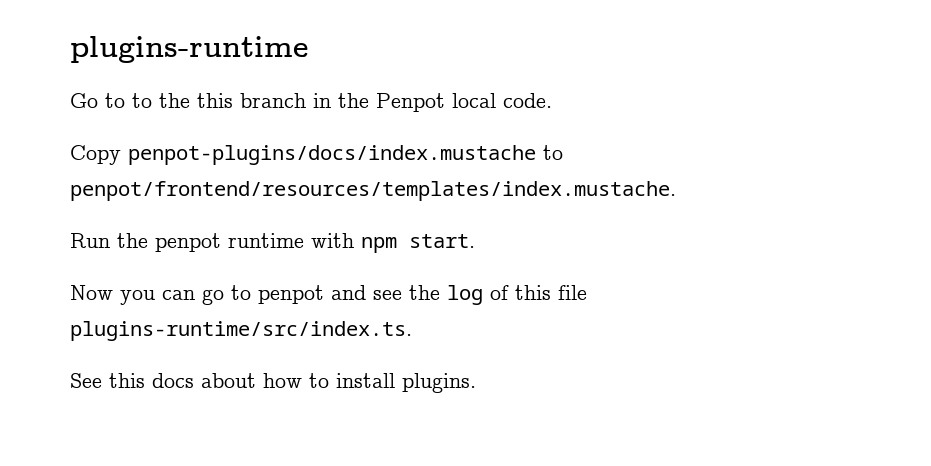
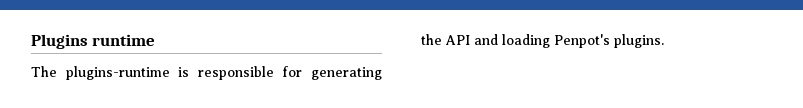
[70,36,308,63] [70,93,552,112] [70,145,563,165] [70,181,676,201] [70,233,475,253] [70,285,587,305] [70,321,412,341] [70,373,395,388] plugins-runtime // Go to to the this branch in the Penpot local code. // Copy penpot-plugins/docs/index.mustache to penpot/frontend/resources/templates/index.mustache. // Run the penpot runtime with npm start. // Now you can go to penpot and see the log of this file plugins-runtime/src/index.ts. // See this docs about how to install -> [31,34,156,49] [31,66,382,80] [421,34,610,48] Plugins runtime // The plugins-runtime is responsible for generating the API and loading Penpot's

